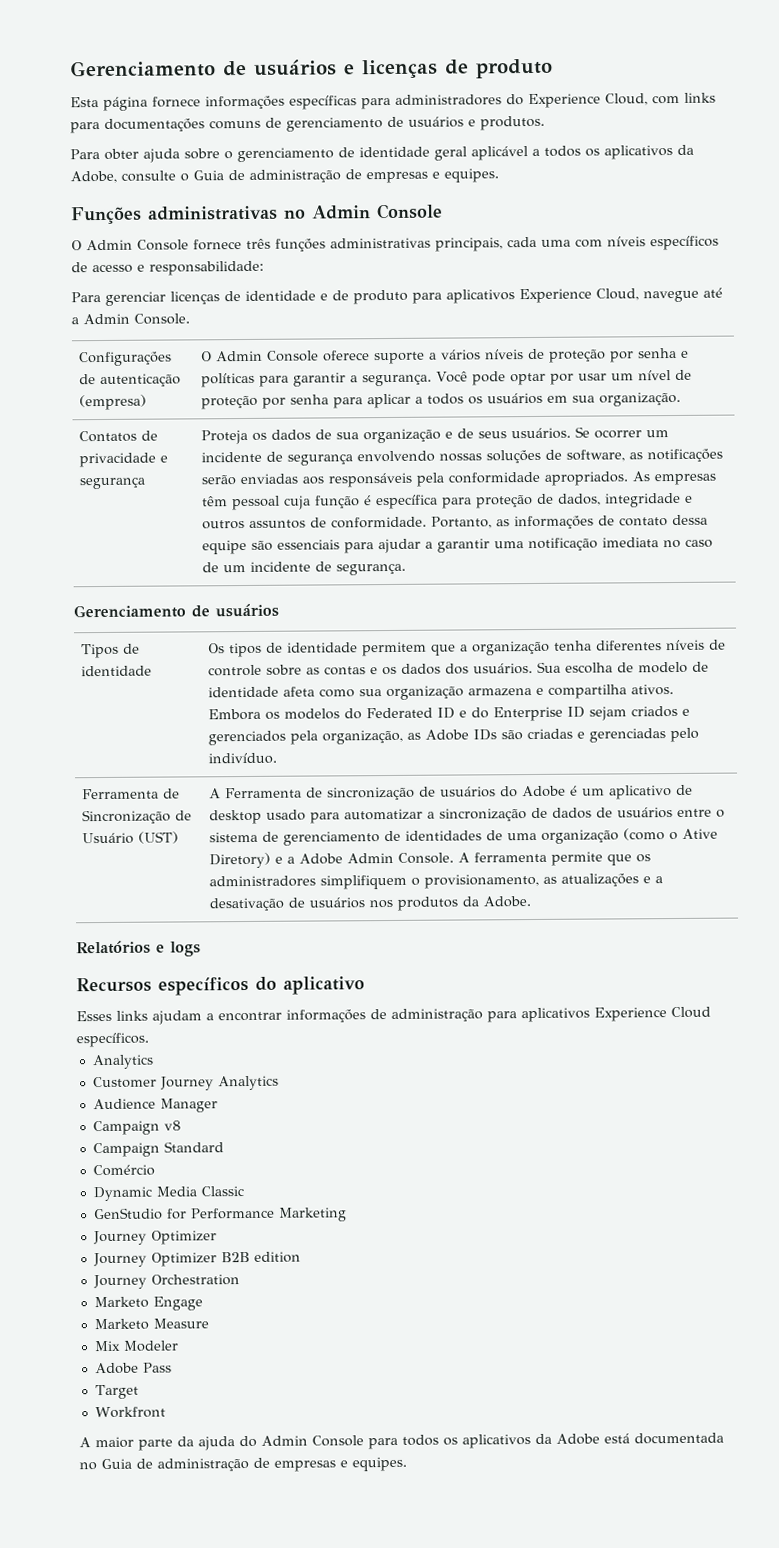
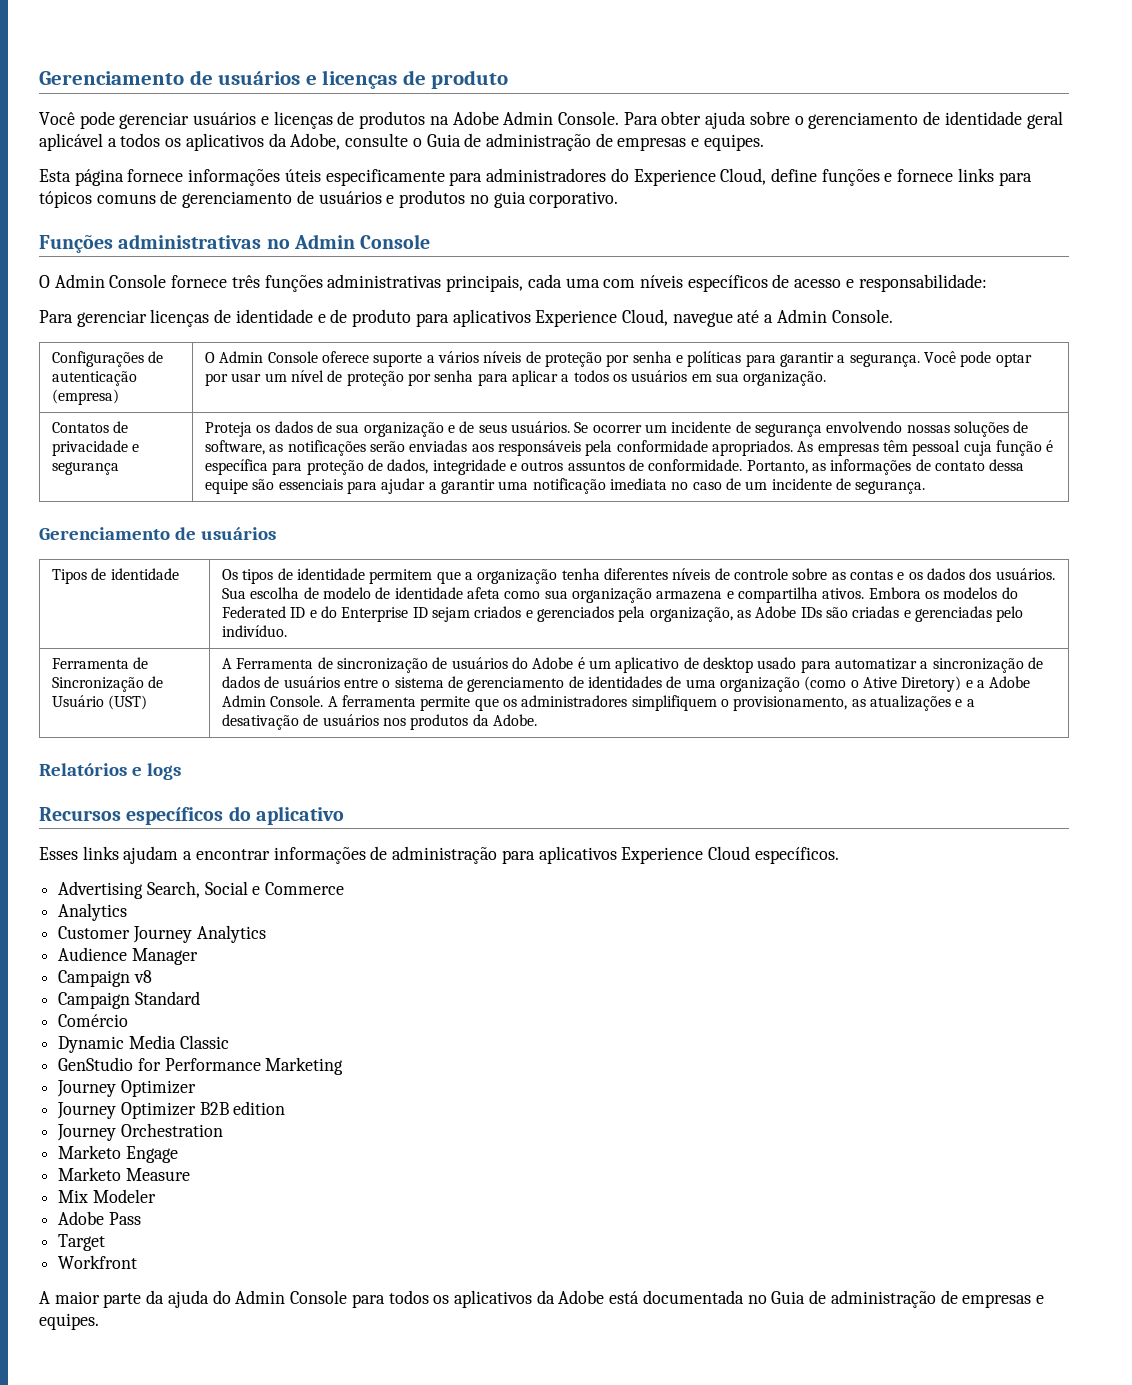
[70,92,716,111] [70,115,545,134] Esta página fornece informações específicas para administradores do Experience Cloud, com links para documentações comuns de gerenciamento de usuários e produtos. // -> [39,111,619,129] Você pode gerenciar usuários e licenças de produtos na Adobe Admin Console.
(499, 175) none -> [39,168,1032,186] [39,190,619,208] // Esta página fornece informações úteis especificamente para administradores do Experience Cloud, define funções e fornece links para tópicos comuns de gerenciamento de usuários e produtos no guia corporativo.
(149, 1040) none -> [58,881,345,899] // Advertising Search, Social e Commerce

